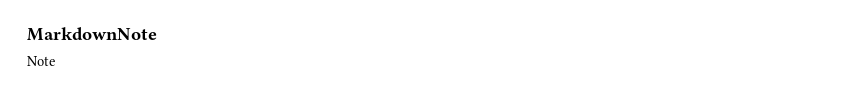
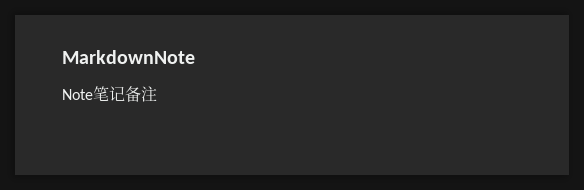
(55, 61) none -> [93,86,157,102] 笔记备注

